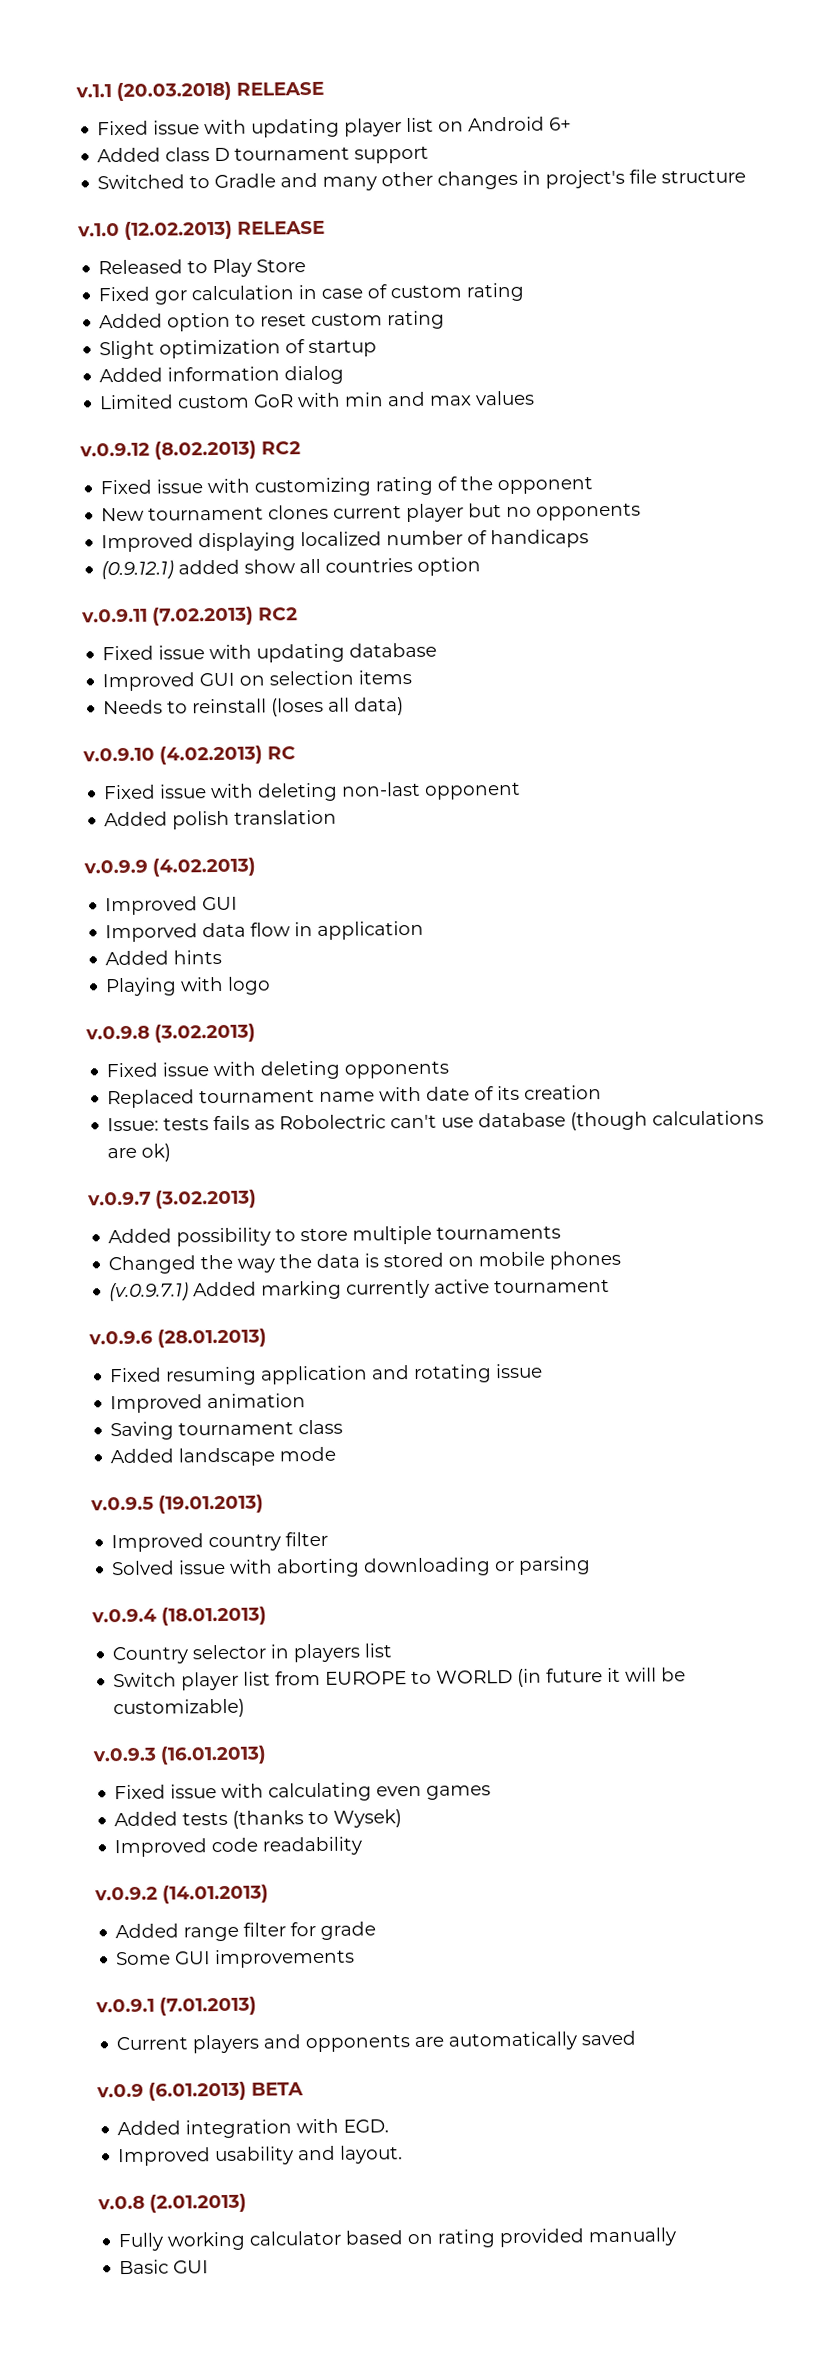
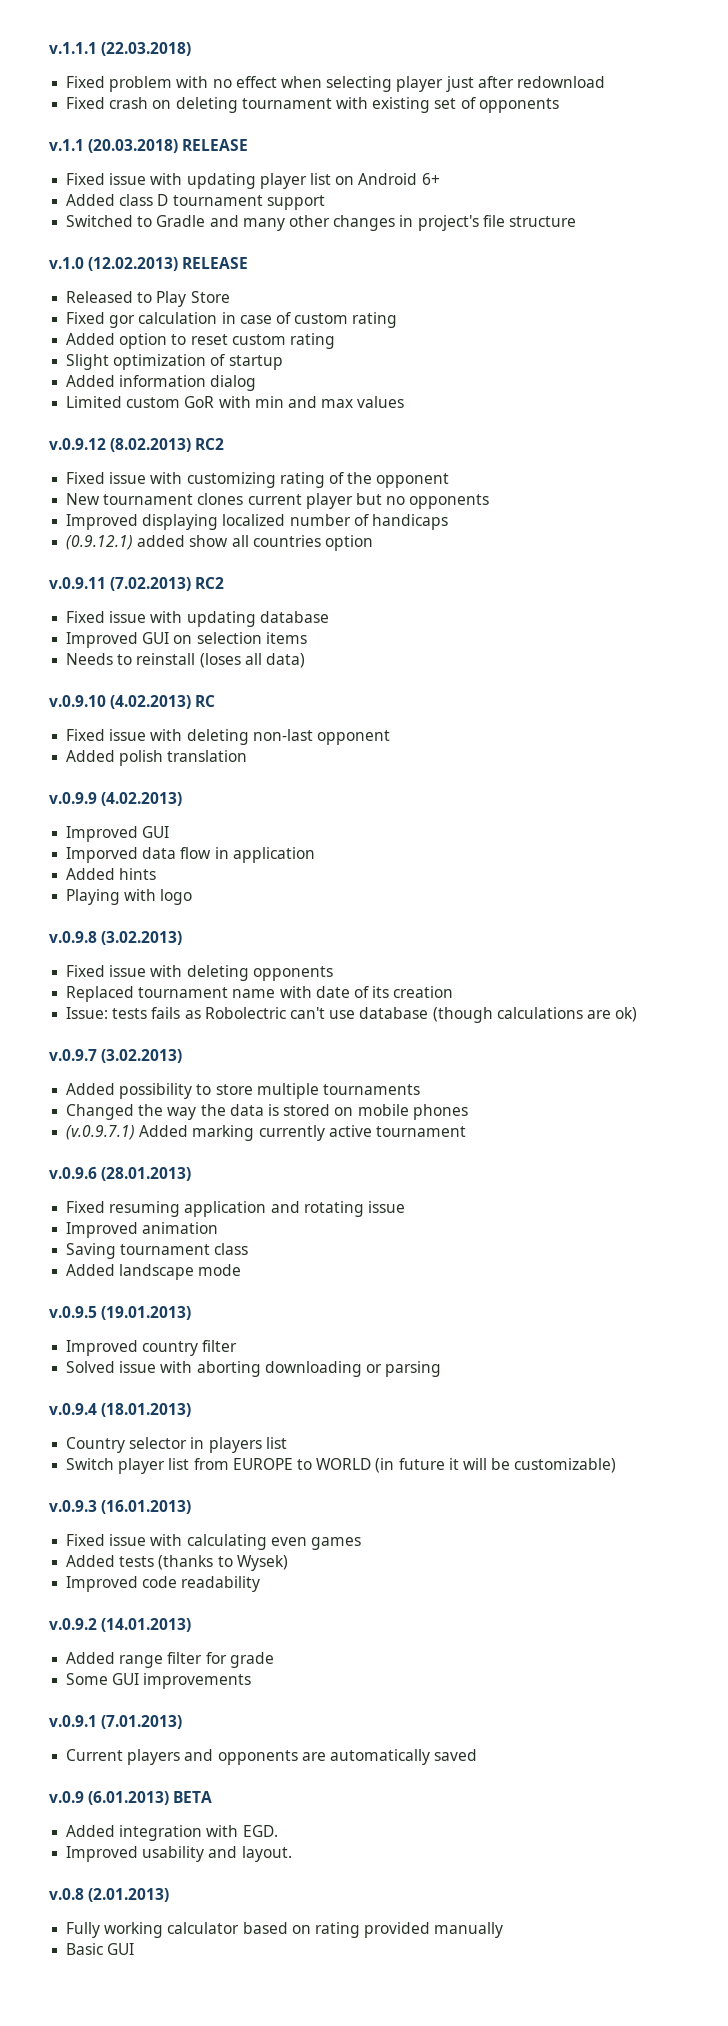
(75, 91) none -> [49,42,192,56] [66,76,605,92] [66,97,559,113] v.1.1.1 (22.03.2018) // Fixed problem with no effect when selecting player just after redownload // Fixed crash on deleting tournament with existing set of opponents //

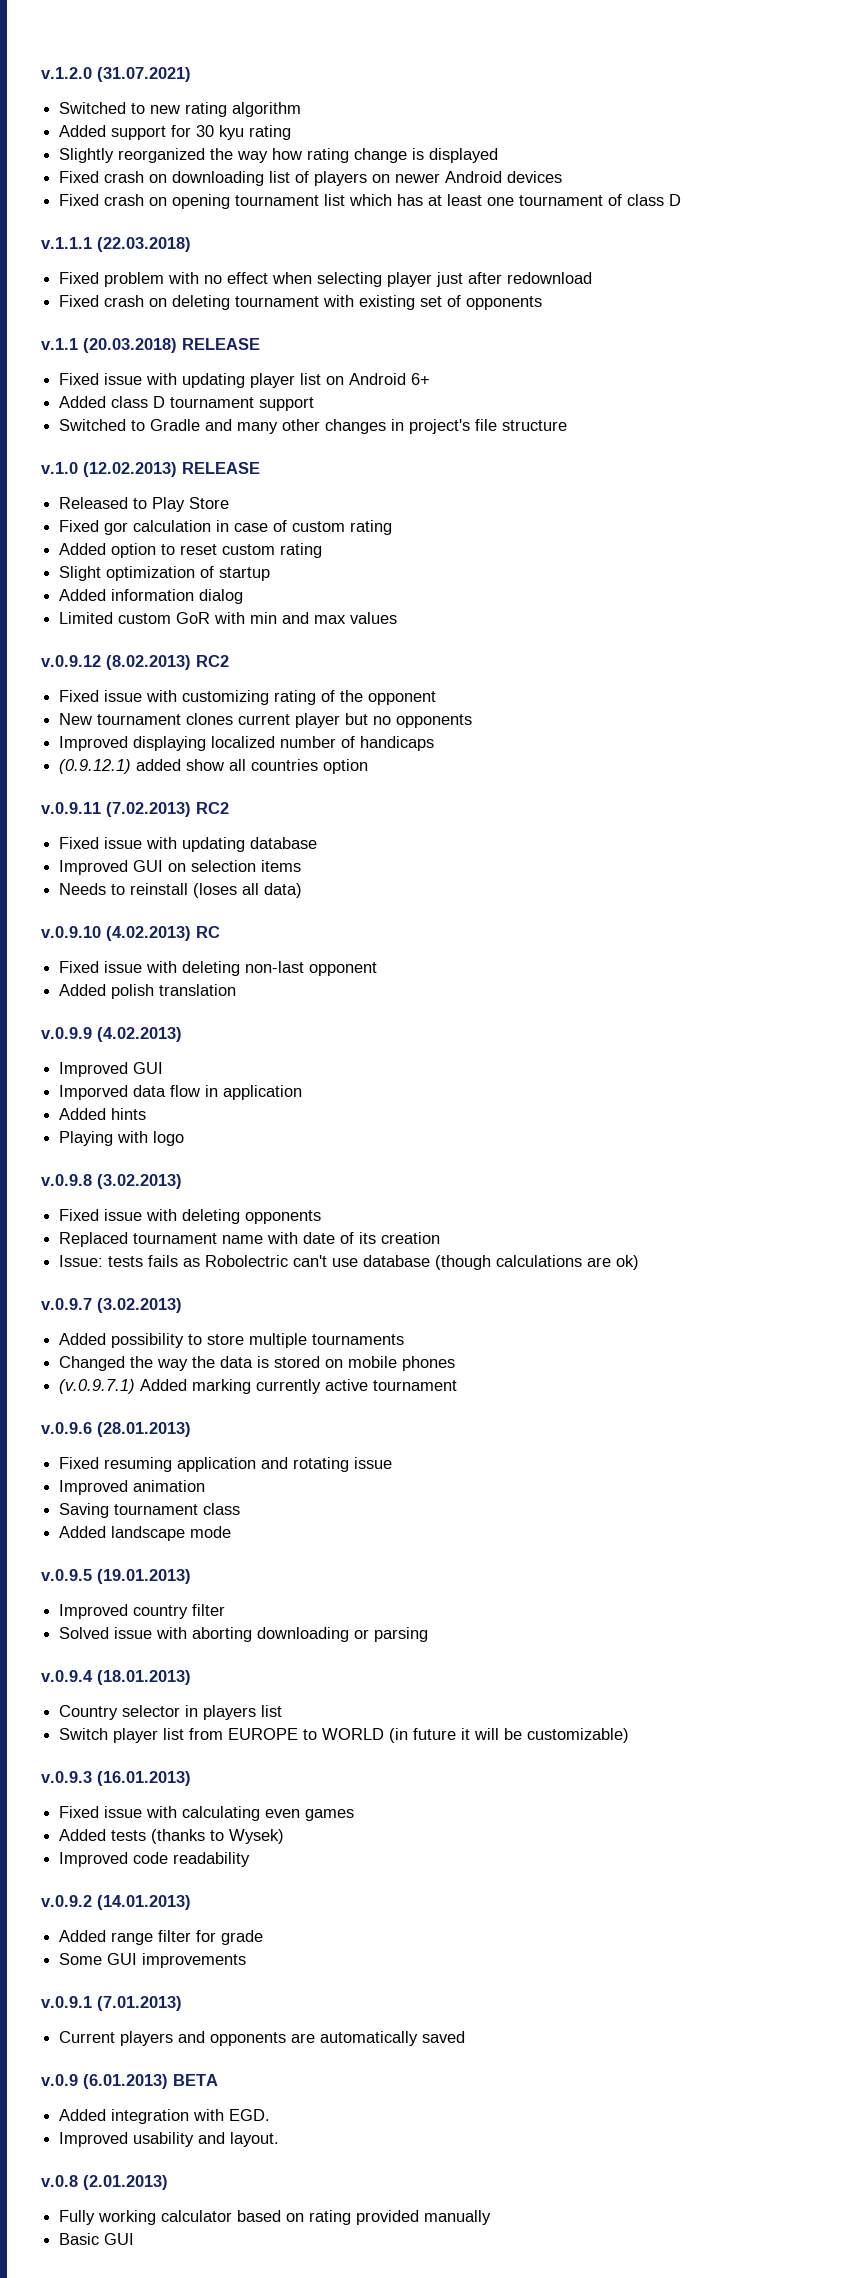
(49, 48) none -> [41,67,191,82] [59,102,302,117] [59,125,292,140] [59,148,499,163] [59,171,563,186] [59,194,682,209] v.1.2.0 (31.07.2021) // Switched to new rating algorithm // Added support for 30 kyu rating // Slightly reorganized the way how rating change is displayed // Fixed crash on downloading list of players on newer Android devices // Fixed crash on opening tournament list which has at least one tournament of class D //

